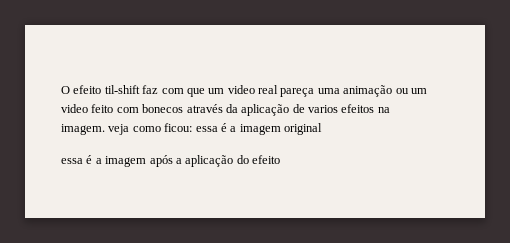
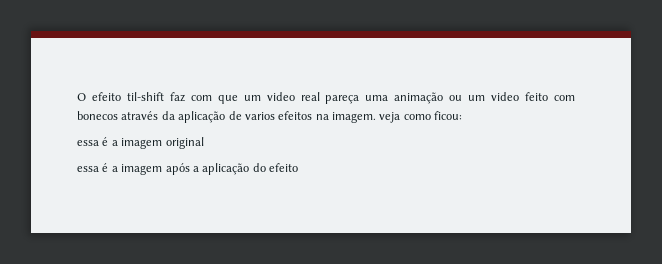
(193, 127) none -> (463, 115) //

